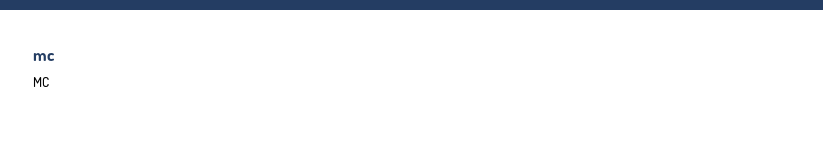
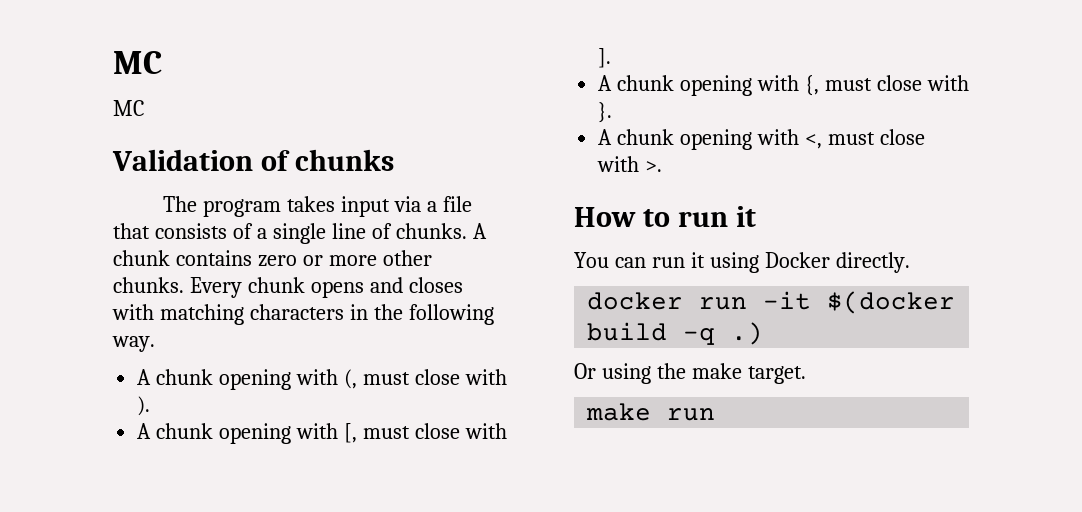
[33,53,55,61] [33,77,49,87] mc // MC -> [113,51,162,74] [113,100,144,116] [112,149,394,171] [163,196,472,217] [113,223,487,244] [113,250,432,267] [113,277,463,298] [112,304,494,325] [112,336,155,352] [137,369,507,390] [137,396,151,416] [137,423,507,444] [598,48,612,68] [598,75,969,96] [598,102,613,123] [598,129,925,150] [597,156,663,172] [574,206,756,227] [574,252,910,273] [587,291,956,314] [587,322,764,345] [574,363,806,384] [586,403,716,421] MC // MC // Validation of chunks // The program takes input via a file that consists of a single line of chunks. A chunk contains zero or more other chunks. Every chunk opens and closes with matching characters in the following way. // A chunk opening with (, must close with ). // A chunk opening with [, must close with ]. // A chunk opening with {, must close with }. // A chunk opening with <, must close with >. // How to run it // You can run it using Docker directly. // docker run -it $(docker build -q .) // Or using the make target. // make run

